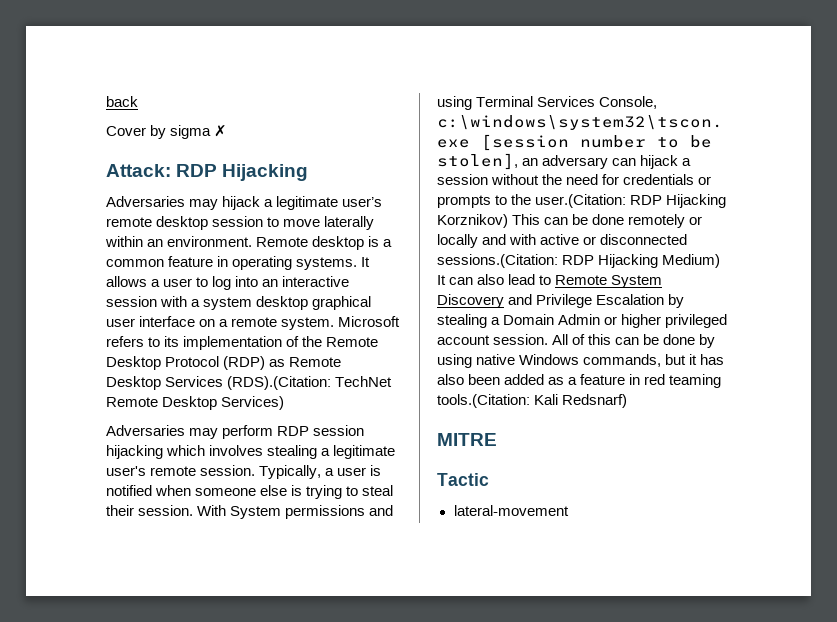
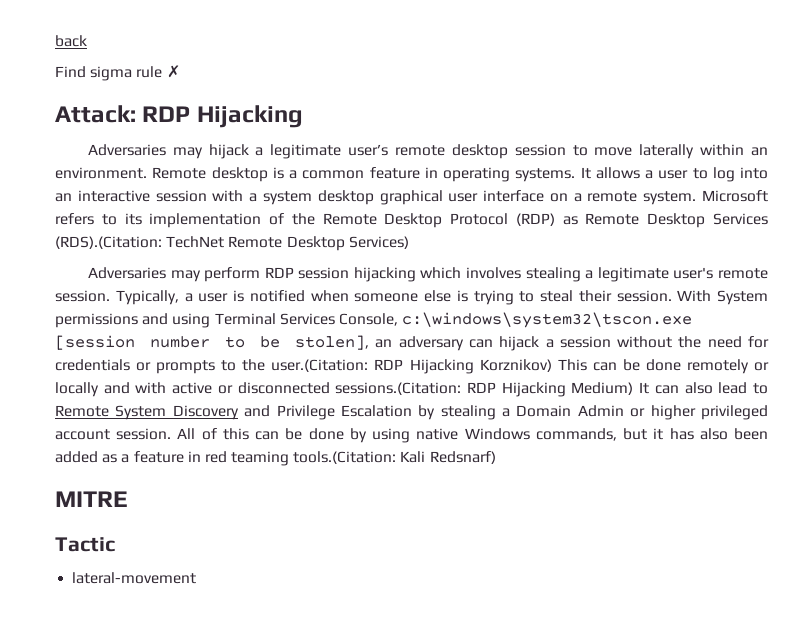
[106,125,212,139] Cover by sigma -> [55,66,163,81] Find sigma rule

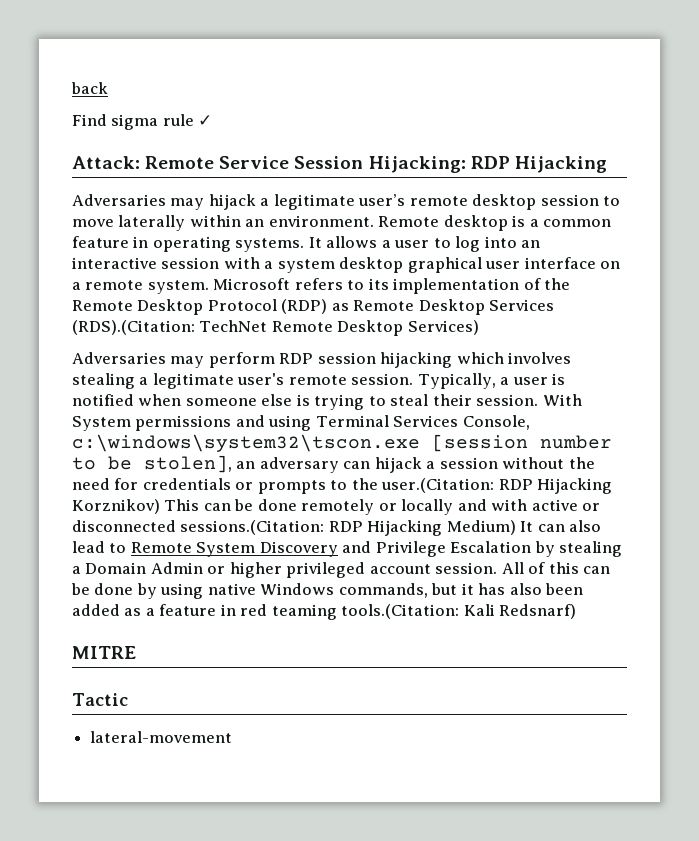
[166,65,180,78] ✗ -> [198,115,213,126] ✓
(136, 114) none -> [145,156,466,173] Remote Service Session Hijacking:

